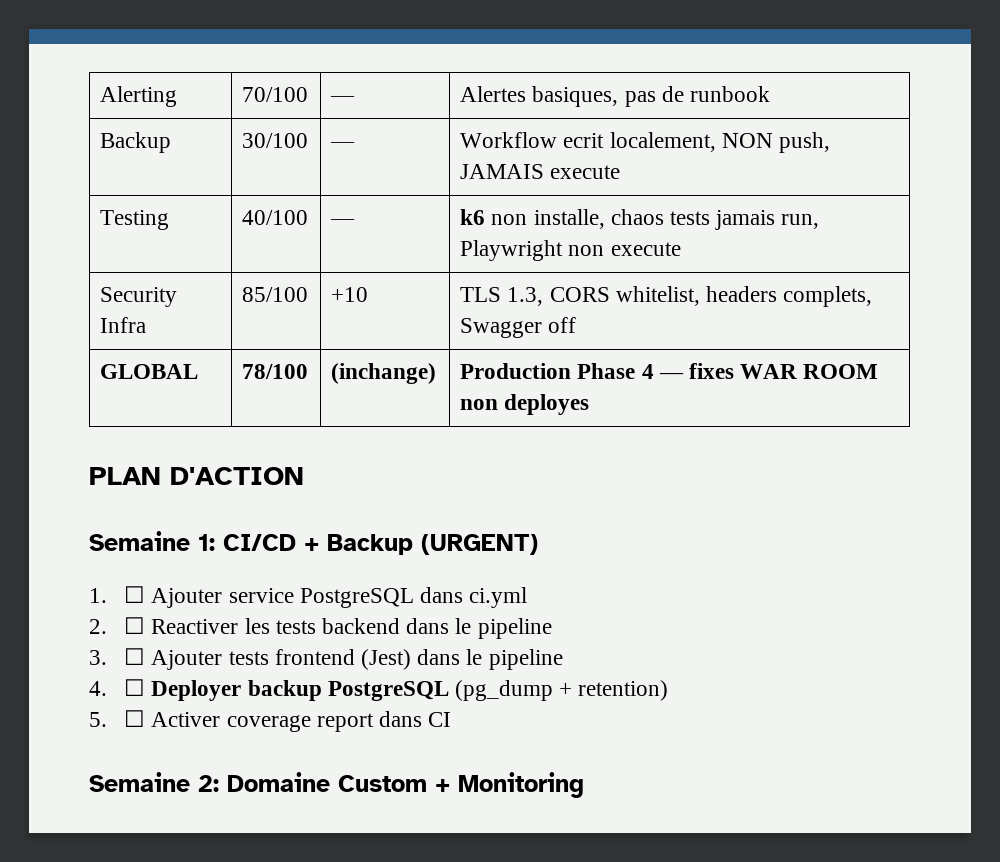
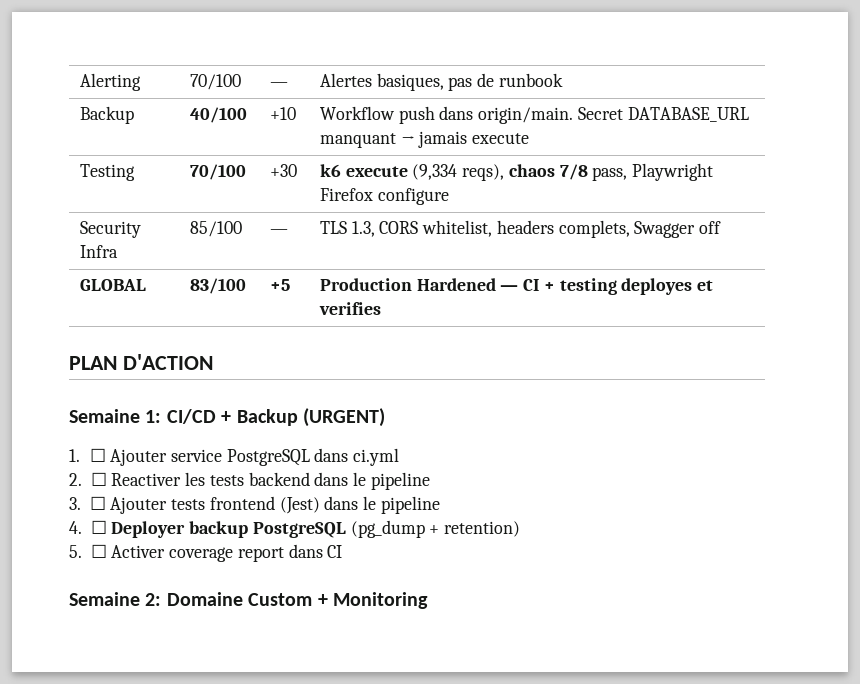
[242,133,309,148] [330,142,356,148] 30/100 | — -> [189,107,247,123] [269,107,296,120] 40/100 | +10
[563,132,831,153] [460,164,545,179] ecrit localement, NON push, JAMAIS -> [398,106,749,124] [319,131,468,148] push dans origin/main. Secret DATABASE_URL manquant → jamais
[242,210,309,225] [330,219,356,225] 40/100 | — -> [189,164,246,180] [269,164,297,177] 70/100 | +30
[491,209,820,230] [460,240,681,261] non installe, chaos tests jamais run, Playwright non execute -> [345,163,714,181] [319,188,449,205] execute (9,334 reqs), chaos 7/8 pass, Playwright Firefox configure
[331,287,369,302] +10 -> [269,229,288,234] —
[242,364,309,379] [331,363,437,384] 78/100 | (inchange) -> [189,278,246,294] [269,279,290,291] 83/100 | +5
[577,363,879,379] [460,399,499,410] Phase 4 — fixes WAR ROOM non -> [416,278,617,295] Hardened — CI + testing
(590, 404) none -> [697,280,714,291] [318,302,381,315] et verifies

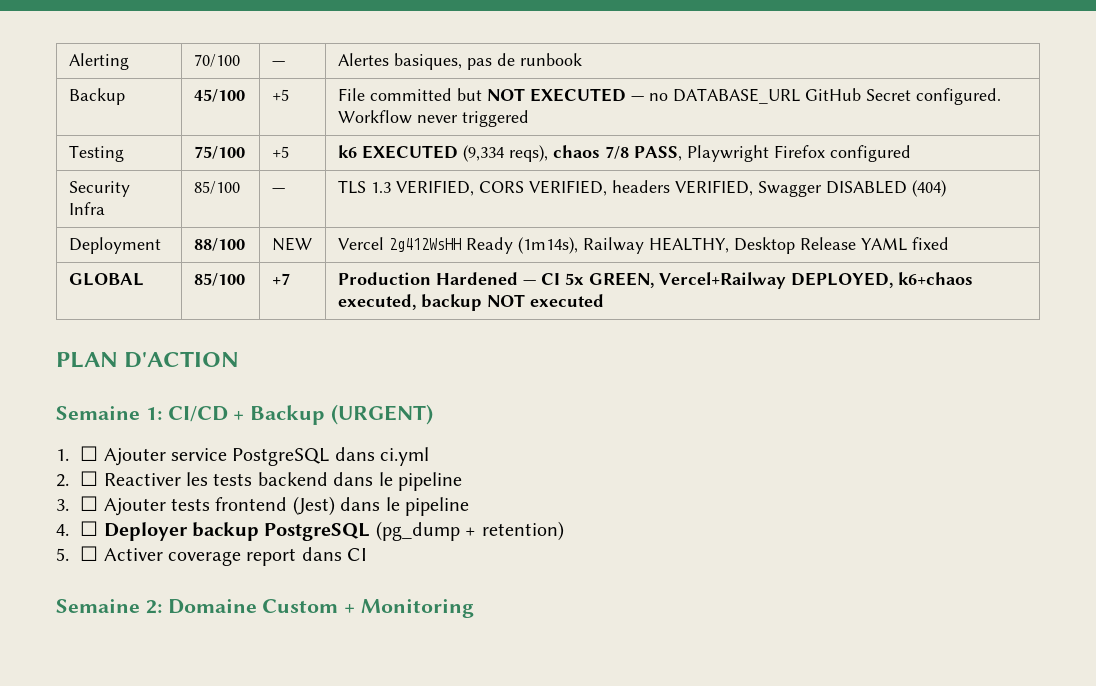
[189,107,247,123] [269,107,296,120] [319,106,749,124] [319,131,530,148] 40/100 | +10 | Workflow push dans origin/main. Secret DATABASE_URL manquant → jamais execute -> [193,89,245,102] [271,89,289,101] [337,88,1001,105] [337,110,529,127] 45/100 | +5 | File committed but NOT EXECUTED — no DATABASE_URL GitHub Secret configured. Workflow never triggered
[189,164,246,180] [269,164,297,177] 70/100 | +30 -> [193,146,245,159] [271,146,289,158] 75/100 | +5
[345,166,408,177] execute -> [361,145,458,159] EXECUTED
[592,167,628,181] pass, -> [633,146,682,161] PASS,
[377,188,449,205] configure -> [829,145,911,162] configured
[351,220,722,238] 1.3, CORS whitelist, headers complets, Swagger off -> [370,180,946,197] [68,237,161,254] [193,238,245,251] [271,237,312,251] [337,237,949,254] 1.3 VERIFIED, CORS VERIFIED, headers VERIFIED, Swagger DISABLED (404) // Deployment | 88/100 | NEW | Vercel 2g412WsHH Ready (1m14s), Railway HEALTHY, Desktop Release YAML fixed
[189,278,246,294] [269,279,290,291] 83/100 | +5 -> [193,273,245,286] [271,273,290,285] 85/100 | +7
[543,278,714,295] [318,302,381,315] + testing deployes et verifies -> [564,272,973,289] [337,294,604,311] 5x GREEN, Vercel+Railway DEPLOYED, k6+chaos executed, backup NOT executed

